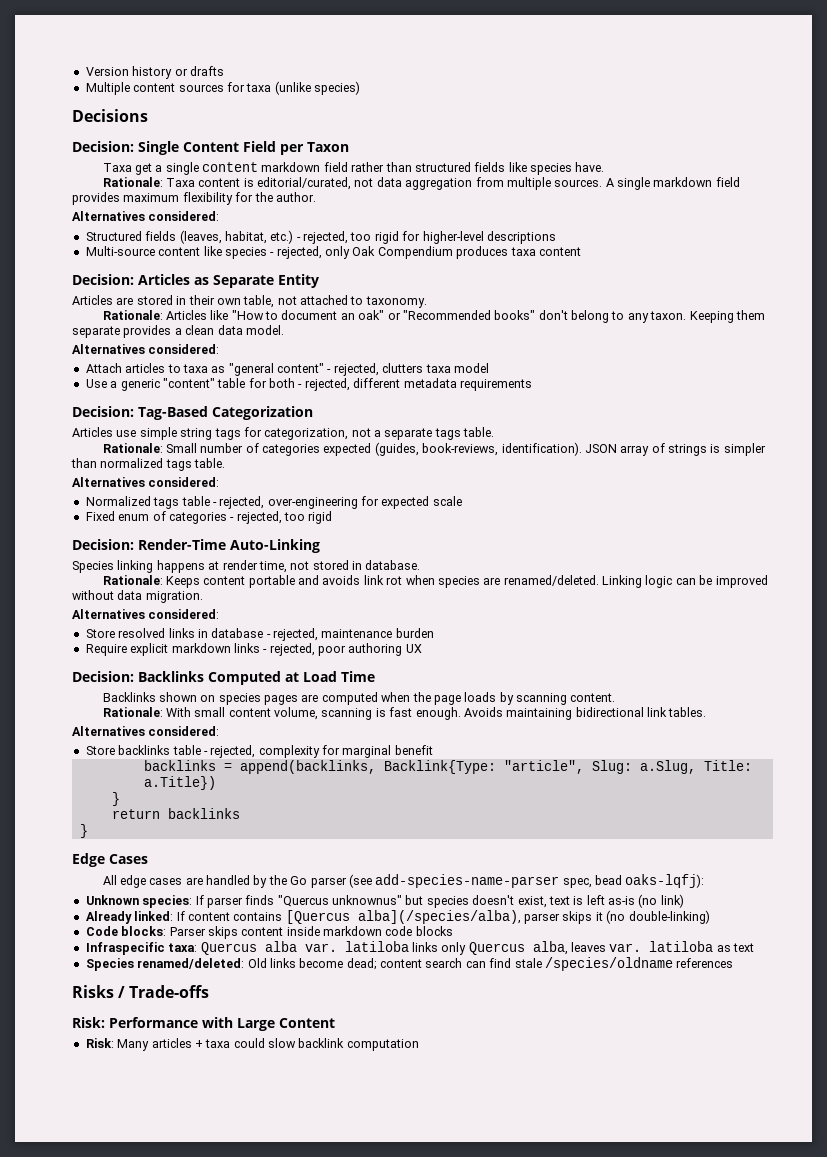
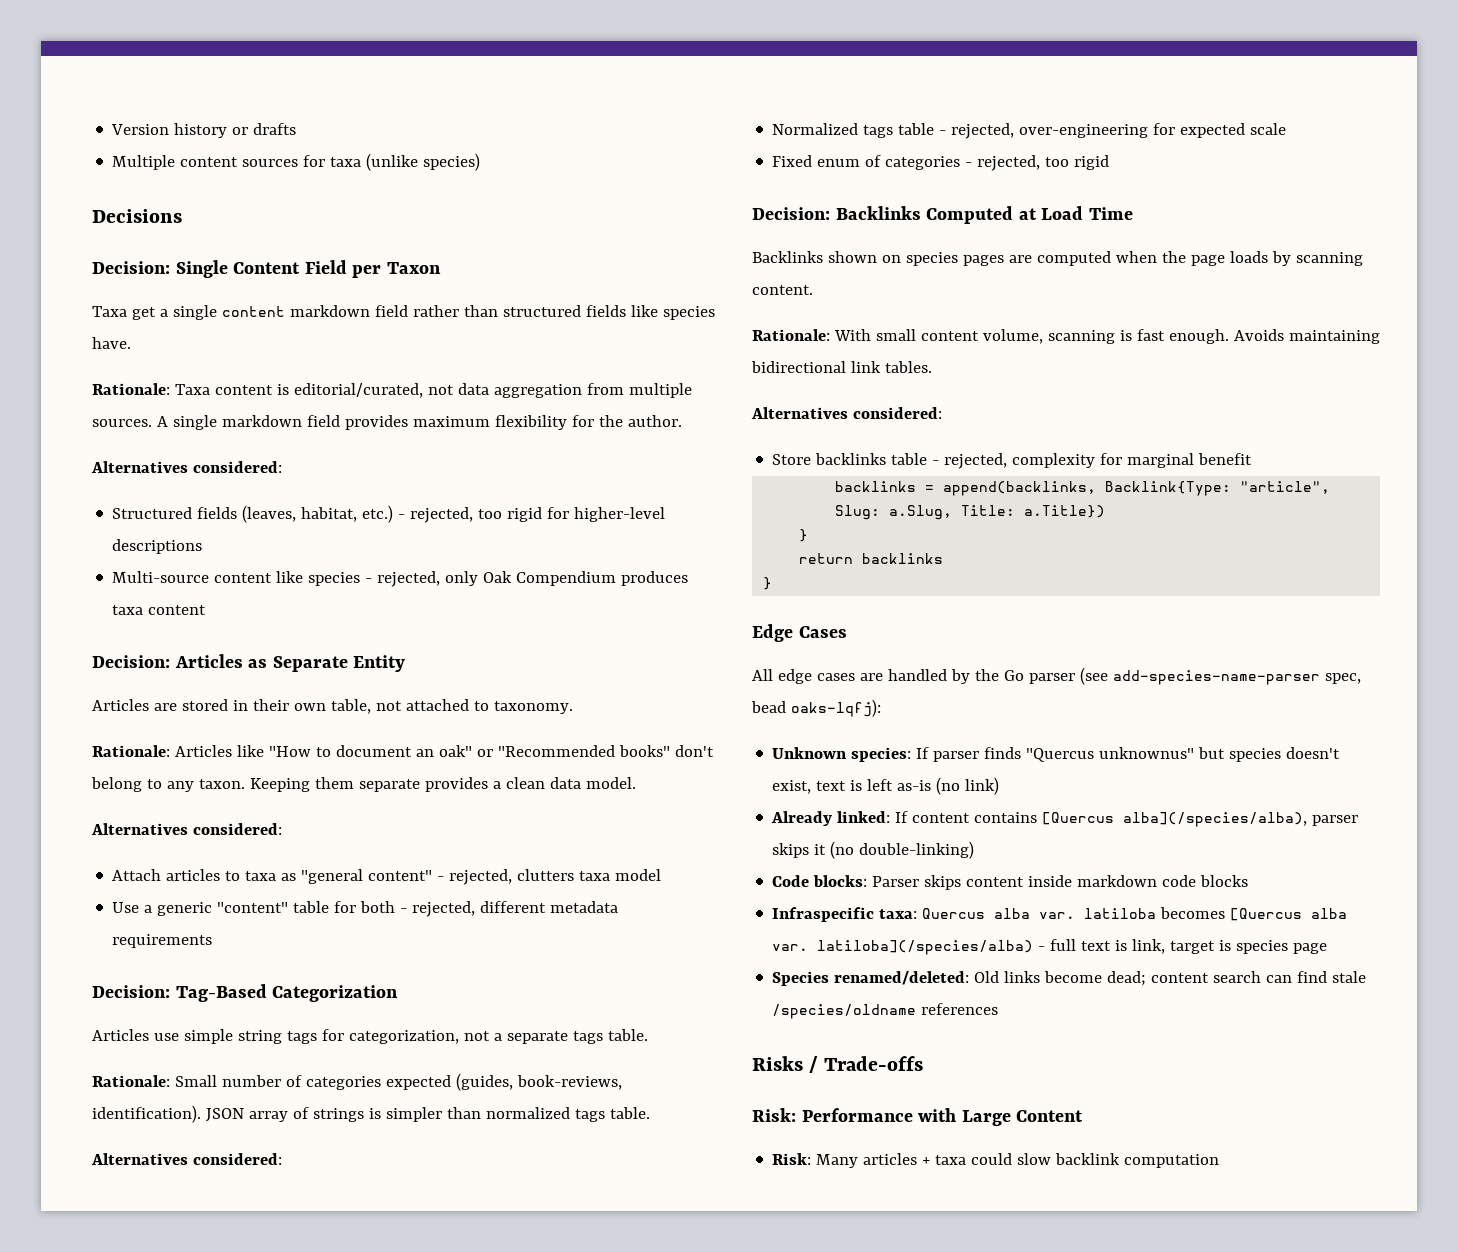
[72,539,320,553] [72,560,421,573] [102,575,768,588] [72,590,203,603] [72,609,220,619] [85,628,434,641] [85,643,422,656] // Decision: Render-Time Auto-Linking // Species linking happens at render time, not stored in database. // Rationale: Keeps content portable and avoids link rot when species are renamed/deleted. Linking logic can be improved without data migration. // Alternatives considered: // Store resolved links in database - rejected, maintenance burden // Require explicit markdown links - rejected, poor authoring UX -> (1110, 162) none
[411,941,755,955] links only Quercus alba, leaves var. latiloba as text -> [1160,907,1348,921] [772,939,1328,955] becomes [Quercus alba var. latiloba](/species/alba) - full text is link, target is species page

